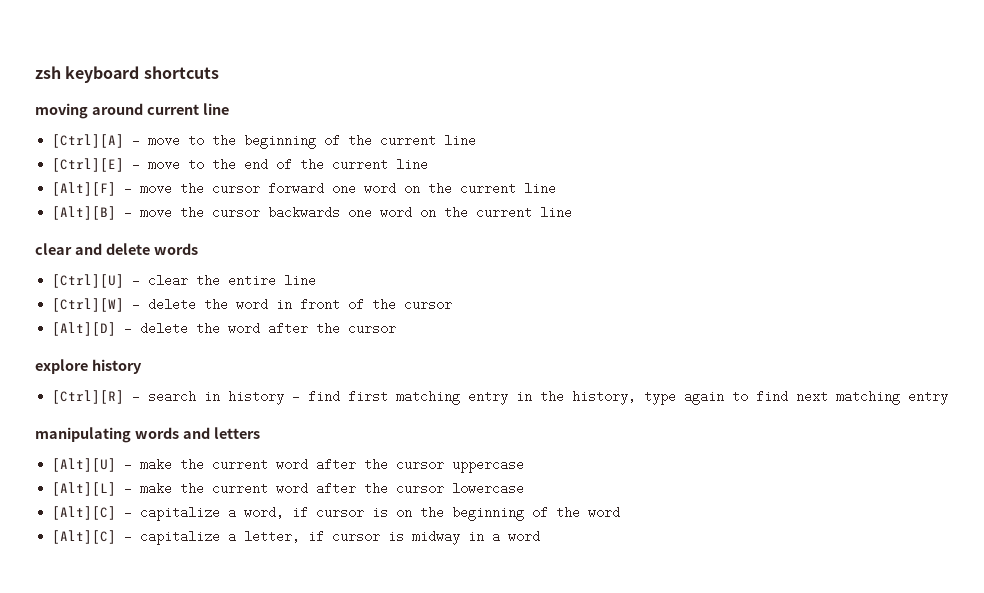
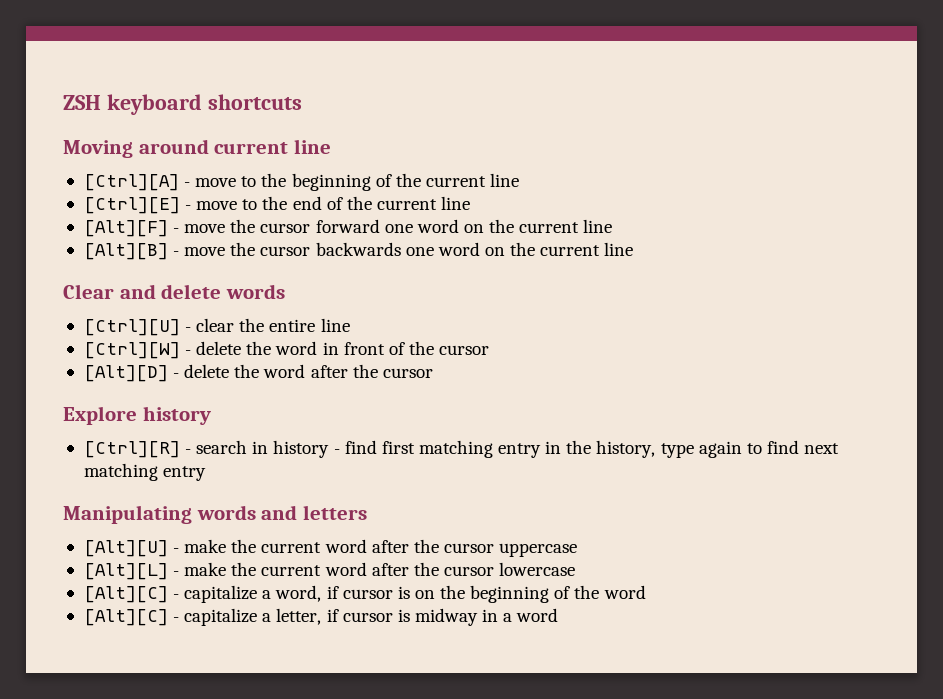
[35,66,61,79] zsh -> [63,95,101,110] ZSH
[35,103,88,119] moving -> [63,140,133,158] Moving
[35,243,72,255] clear -> [63,284,114,299] Clear
[35,359,88,374] explore -> [63,406,137,425] Explore
[35,427,131,443] manipulating -> [63,505,192,524] Manipulating

